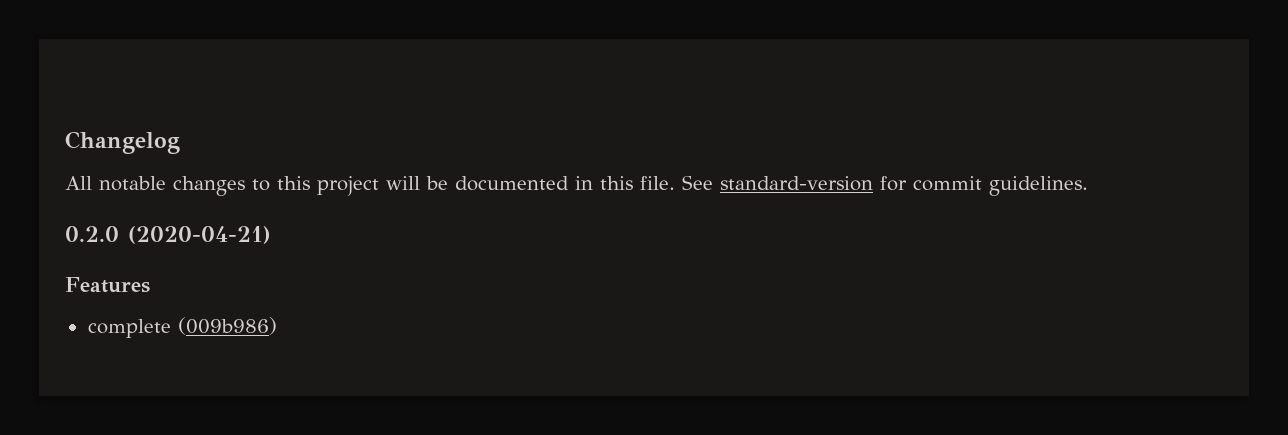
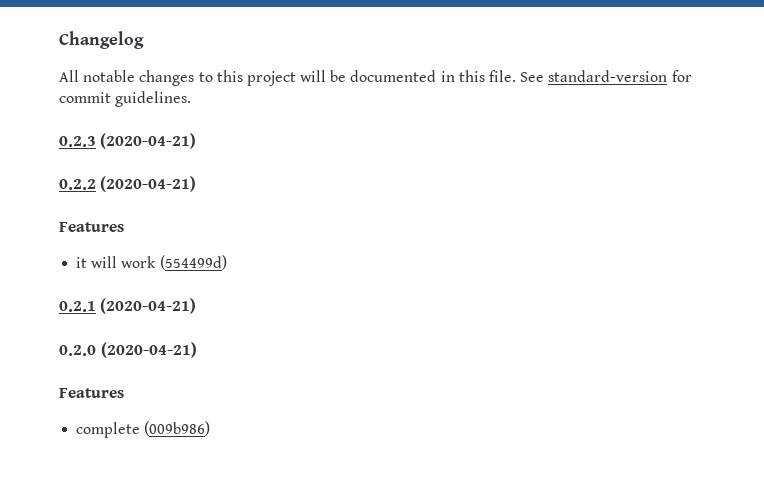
(1088, 186) none -> [59,133,197,149] [59,176,197,192] [59,222,124,232] [76,255,227,270] [59,298,197,314] // 0.2.3 (2020-04-21) // 0.2.2 (2020-04-21) // Features // it will work (554499d) // 0.2.1 (2020-04-21)

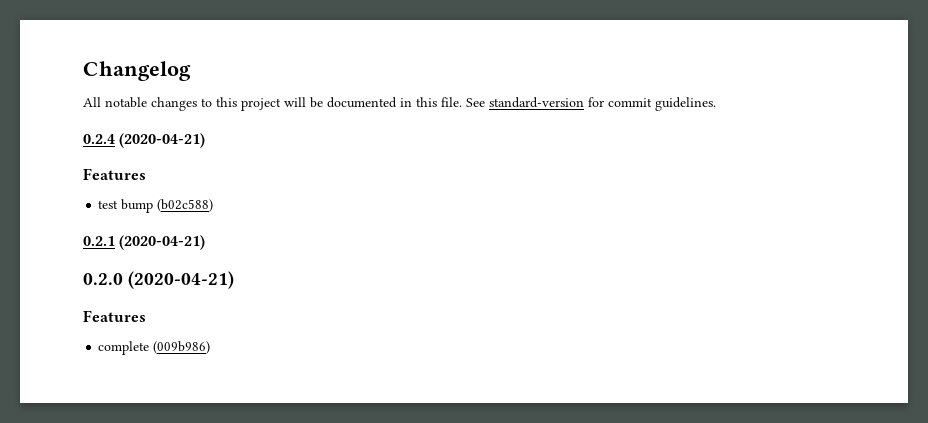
[59,133,197,149] [59,176,197,192] [59,222,124,232] [76,255,227,270] 0.2.3 (2020-04-21) // 0.2.2 (2020-04-21) // Features // it will work (554499d) -> [83,133,206,148] [83,168,146,180] [98,199,214,213] 0.2.4 (2020-04-21) // Features // test bump (b02c588)

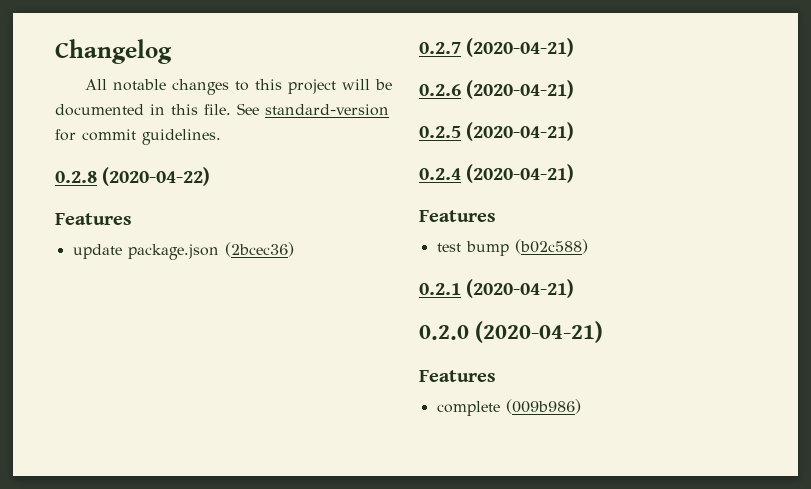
(716, 104) none -> [55,167,211,186] [55,213,132,225] [72,242,294,260] [419,38,575,57] [419,80,575,99] [419,122,575,141] // 0.2.8 (2020-04-22) // Features // update package.json (2bcec36) // 0.2.7 (2020-04-21) // 0.2.6 (2020-04-21) // 0.2.5 (2020-04-21)

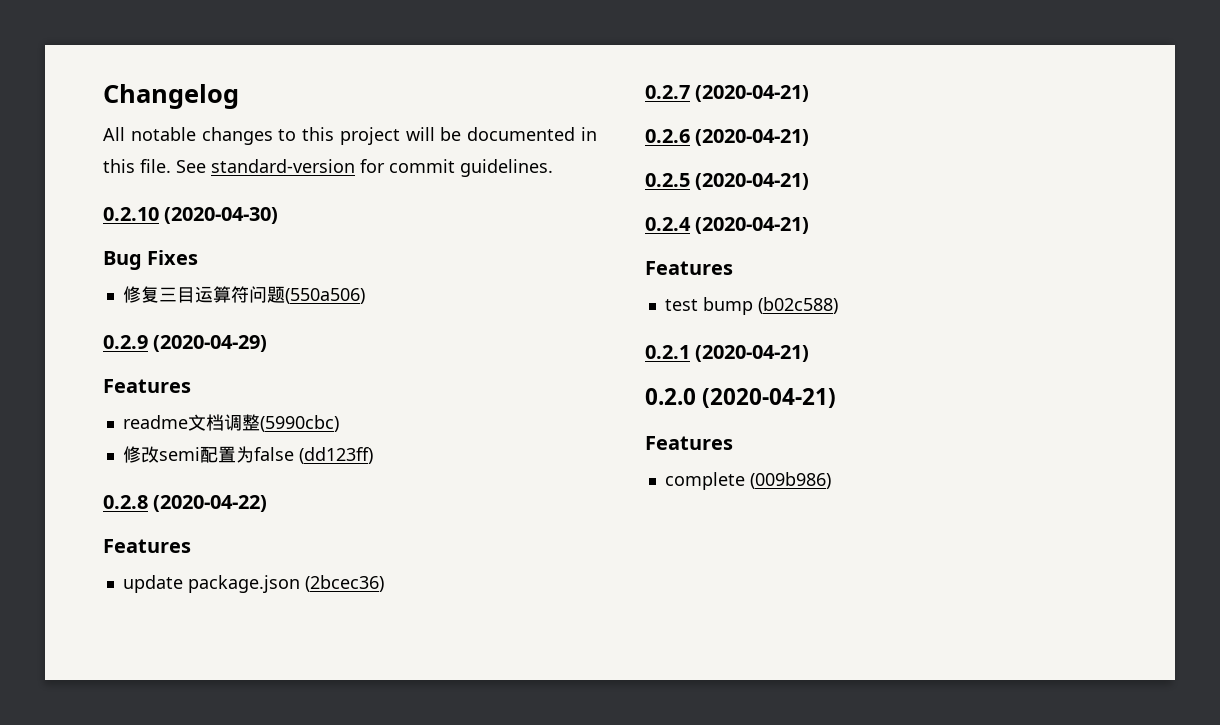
(221, 137) none -> [103,207,279,224] [103,250,199,270] [122,286,365,304] [103,335,268,352] [103,379,191,393] [122,414,339,432] [122,446,373,464] // 0.2.10 (2020-04-30) // Bug Fixes // 修复三目运算符问题(550a506) // 0.2.9 (2020-04-29) // Features // readme文档调整(5990cbc) // 修改semi配置为false (dd123ff)

